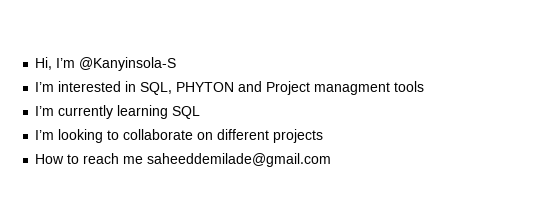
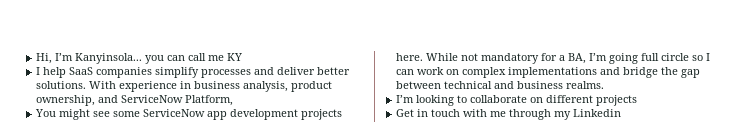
[79,57,177,71] [35,81,425,95] [35,105,201,119] @Kanyinsola-S // I’m interested in SQL, PHYTON and Project managment tools // I’m currently learning SQL -> [75,53,243,64] [36,67,351,78] [36,81,333,92] [36,95,234,106] [35,109,343,120] [396,53,711,64] [396,67,701,78] [396,81,605,89] Kanyinsola... you can call me KY // I help SaaS companies simplify processes and deliver better solutions. With experience in business analysis, product ownership, and ServiceNow Platform, // You might see some ServiceNow app development projects here. While not mandatory for a BA, I’m going full circle so I can work on complex implementations and bridge the gap between technical and business realms.
[35,153,332,167] How to reach me saheeddemilade@gmail.com -> [396,109,622,120] Get in touch with me through my Linkedin

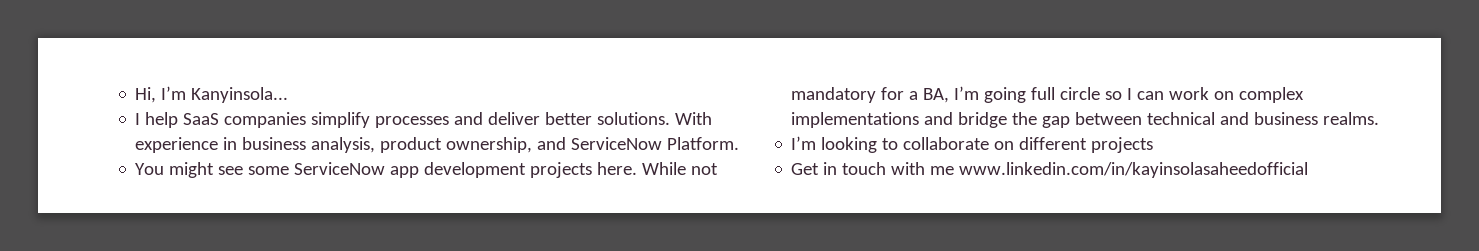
[145,53,243,64] you can call me KY -> (289, 95) none
[185,95,234,106] Platform, -> [667,137,740,150] Platform.
[509,109,622,120] through my Linkedin -> [959,162,1309,178] www.linkedin.com/in/kayinsolasaheedofficial

